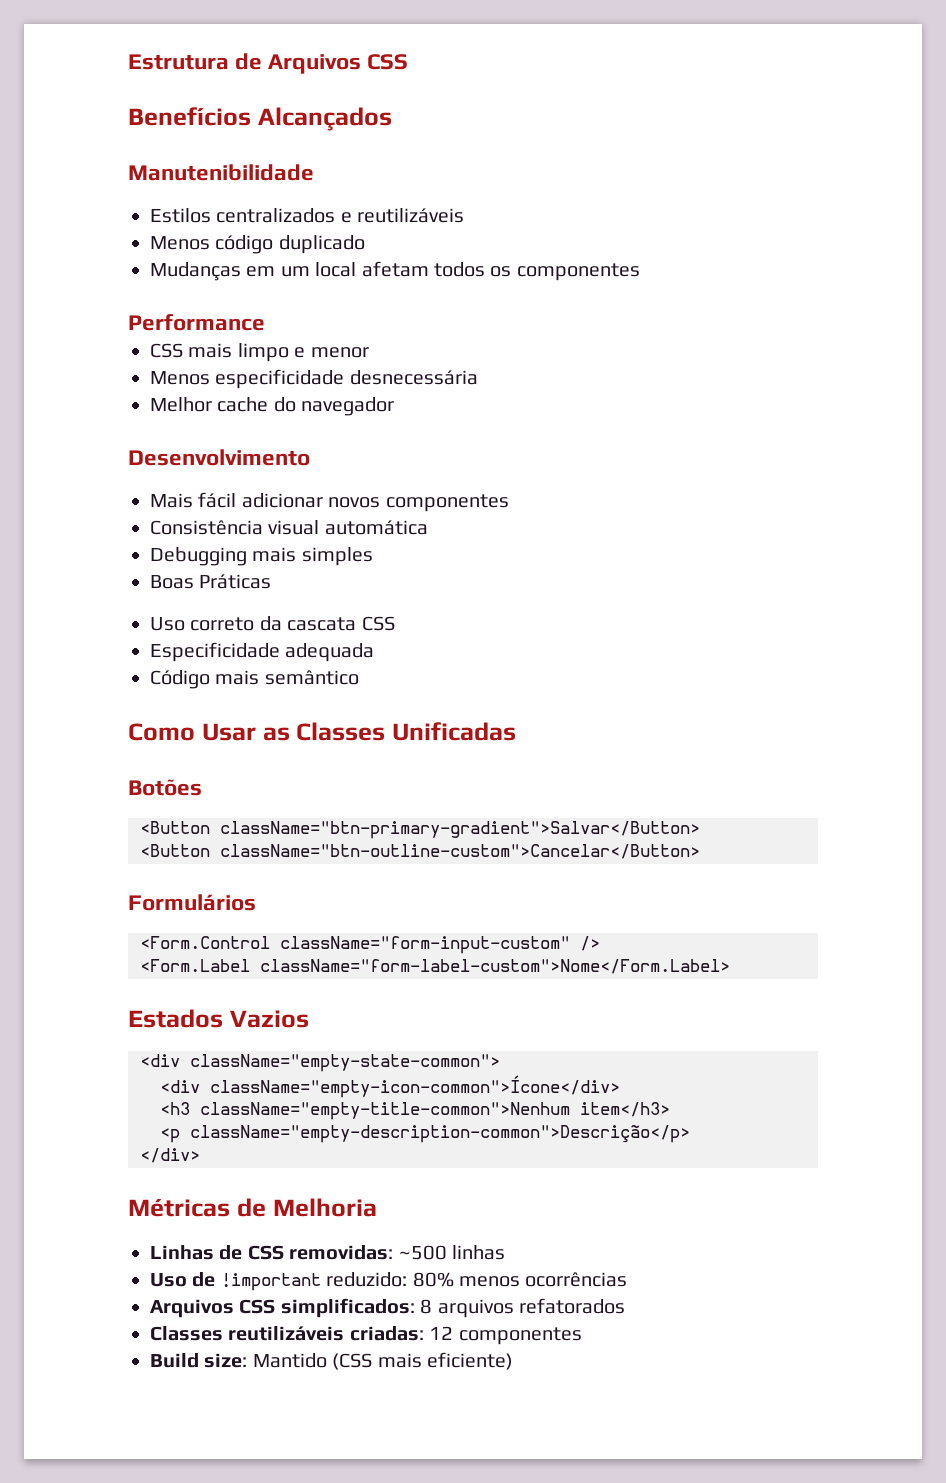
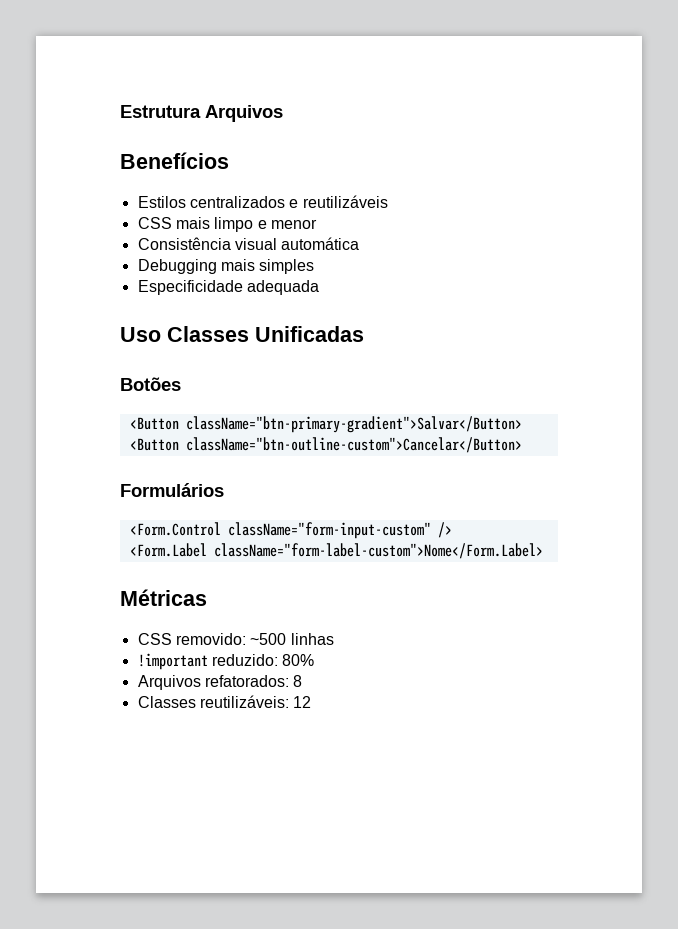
[235,53,409,74] de Arquivos CSS -> [205,105,283,122] Arquivos
[257,107,392,131] [128,164,314,181] Alcançados // Manutenibilidade -> (229, 160) none
[150,235,365,254] [150,261,640,281] [128,314,265,331] // Menos código duplicado // Mudanças em um local afetam todos os componentes // Performance -> (388, 201) none
[150,369,478,389] [150,397,395,416] [128,449,310,466] [150,492,509,512] // Menos especificidade desnecessária // Melhor cache do navegador // Desenvolvimento // Mais fácil adicionar novos componentes -> (317, 224) none
[150,574,272,589] [150,616,395,631] [150,642,375,662] [150,670,359,689] [128,723,290,741] Boas Práticas // Uso correto da cascata CSS // Especificidade adequada // Código mais semântico // Como Usar as -> [137,280,319,295] [120,327,161,342] Especificidade adequada // Uso
[128,1009,309,1028] [140,1054,500,1072] [160,1075,620,1098] [160,1102,670,1120] [160,1125,690,1143] [140,1148,200,1163] [128,1198,377,1217] [150,1245,394,1260] Estados Vazios // <div className="empty-state-common"> // <div className="empty-icon-common">Ícone</div> // <h3 className="empty-title-common">Nenhum item</h3> // <p className="empty-description-common">Descrição</p> // </div> // Métricas de Melhoria // Linhas de CSS removidas: -> [120,589,207,606] [137,633,246,645] Métricas // CSS removido:
[150,1272,216,1287] Uso de -> (334, 639) none
[459,1272,628,1287] [150,1298,415,1318] menos ocorrências // Arquivos CSS simplificados: -> [137,675,289,690] // Arquivos refatorados:
[437,1298,625,1318] [150,1326,582,1345] [150,1352,513,1370] arquivos refatorados // Classes reutilizáveis criadas: 12 componentes // Build size: Mantido (CSS mais eficiente) -> [137,695,312,708] // Classes reutilizáveis: 12

